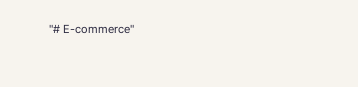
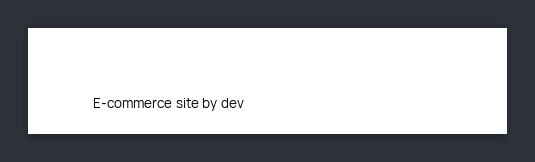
[49,24,135,34] "# E-commerce" -> [93,98,244,111] E-commerce site by dev

